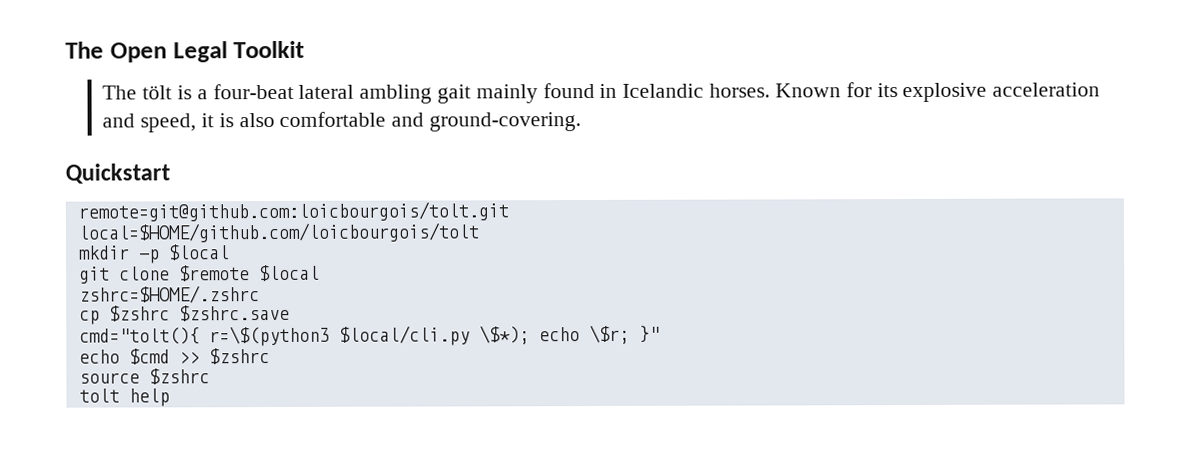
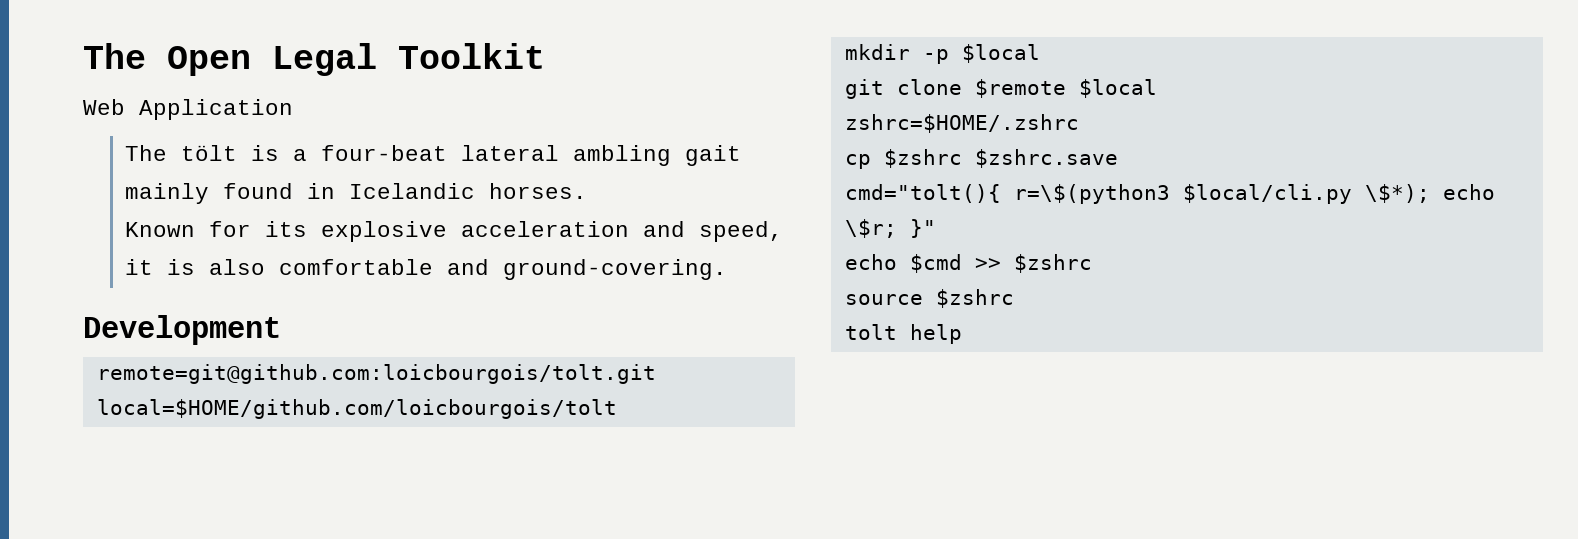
(306, 49) none -> [83,99,293,120] // Web Application
(771, 90) none -> (588, 191) //
[65,163,170,184] Quickstart -> [83,315,281,345] Development

